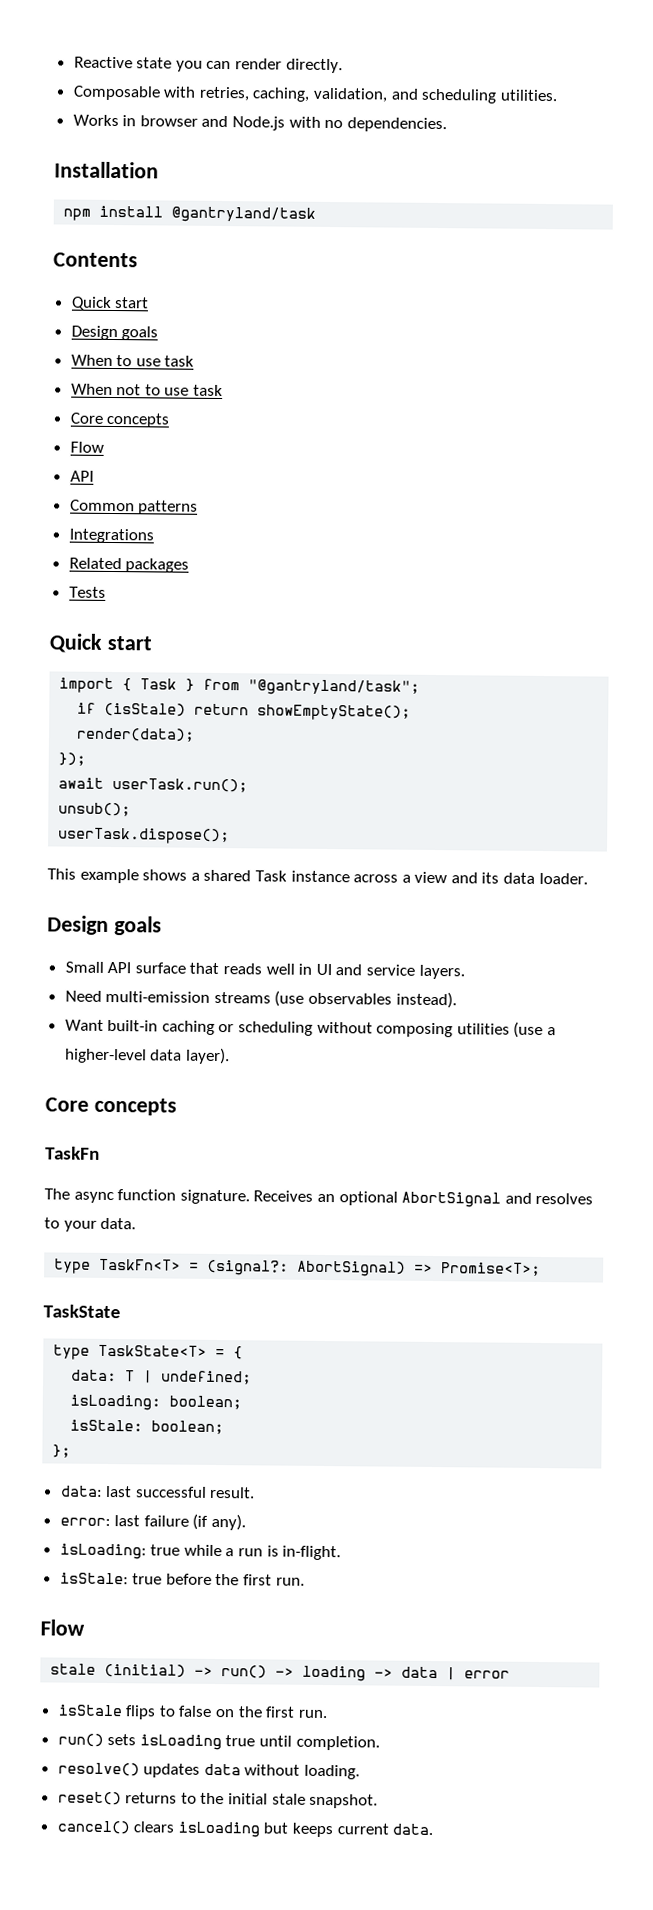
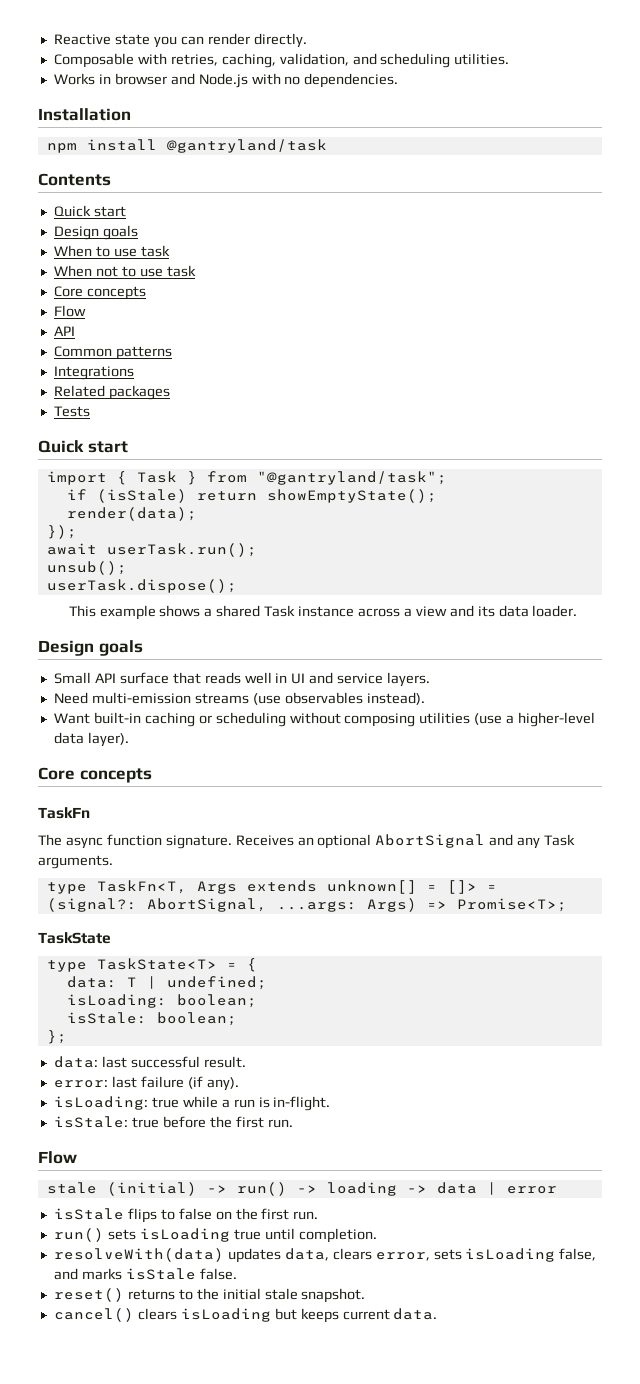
[535,1192,594,1205] [44,1217,137,1232] [54,1258,407,1277] resolves to your data. // type TaskFn<T> = (signal?: AbortSignal) -> [517,834,576,849] [38,855,113,869] [46,880,497,894] [46,898,417,912] any Task arguments. // type TaskFn<T, Args extends unknown[] = []> = (signal?: AbortSignal, ...args: Args)
[57,1762,361,1780] resolve() updates data without loading. -> [53,1248,597,1263] [53,1268,237,1280] resolveWith(data) updates data, clears error, sets isLoading false, and marks isStale false.

